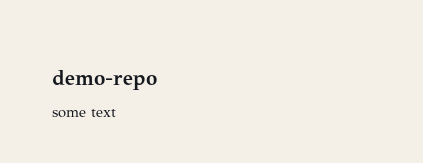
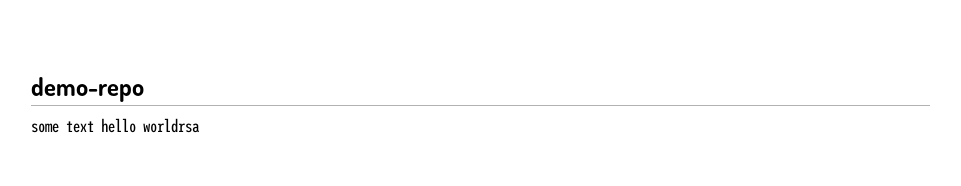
(116, 113) none -> [101,118,200,133] hello worldrsa

